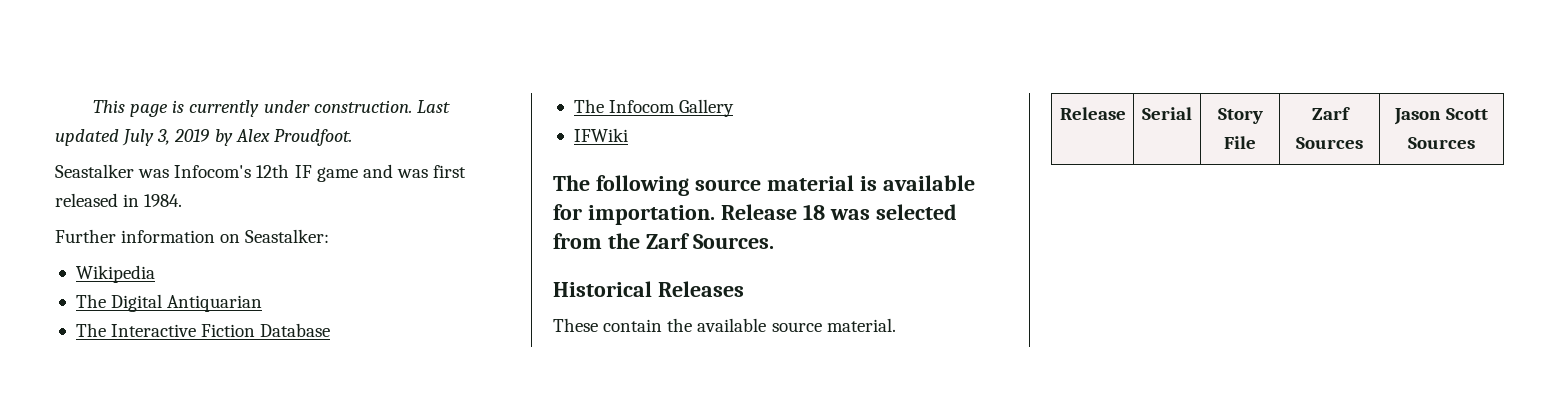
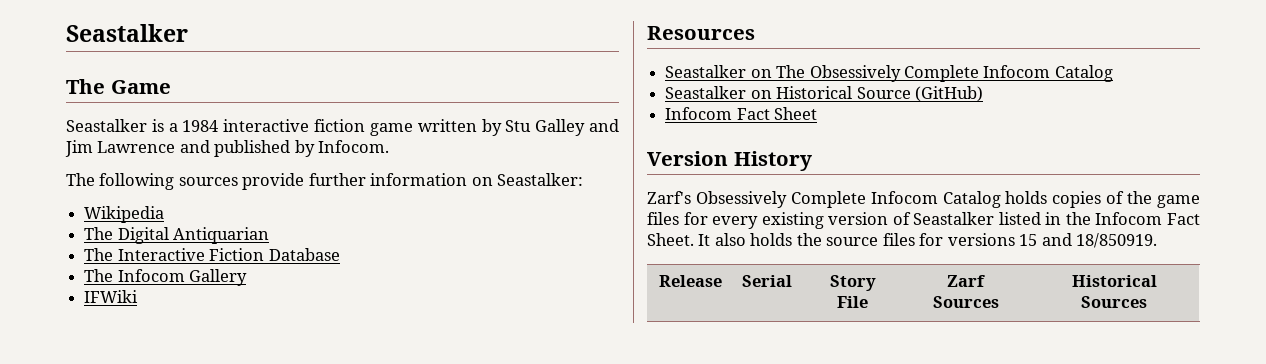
[93,100,450,117] [55,129,352,146] [55,164,467,182] [55,193,183,207] [55,229,116,243] This page is currently under construction. Last updated July 3, 2019 by Alex Proudfoot. // Seastalker was Infocom's 12th IF game and was first released in 1984. // Further -> [66,24,188,42] [66,79,171,94] [66,119,619,136] [65,140,390,157] [66,173,366,190] Seastalker // The Game // Seastalker is a 1984 interactive fiction game written by Stu Galley and Jim Lawrence and published by Infocom. // The following sources provide further
[553,175,975,196] [553,204,957,225] [553,233,774,249] [553,281,744,297] [553,318,896,332] The following source material is available for importation. Release 18 was selected from the Zarf Sources. // Historical Releases // These contain the available source material. -> [647,26,755,40] [665,65,1113,82] [665,86,983,102] [665,107,818,120] [647,151,812,171] [647,191,1200,208] [647,212,1200,229] [647,233,1158,248] Resources // Seastalker on The Obsessively Complete Infocom Catalog // Seastalker on Historical Source (GitHub) // Infocom Fact Sheet // Version History // Zarf's Obsessively Complete Infocom Catalog holds copies of the game files for every existing version of Seastalker listed in the Infocom Fact Sheet. It also holds the source files for versions 15 and 18/850919.
[1394,108,1488,125] Jason Scott -> [1071,275,1157,287] Historical

